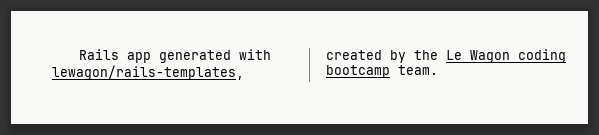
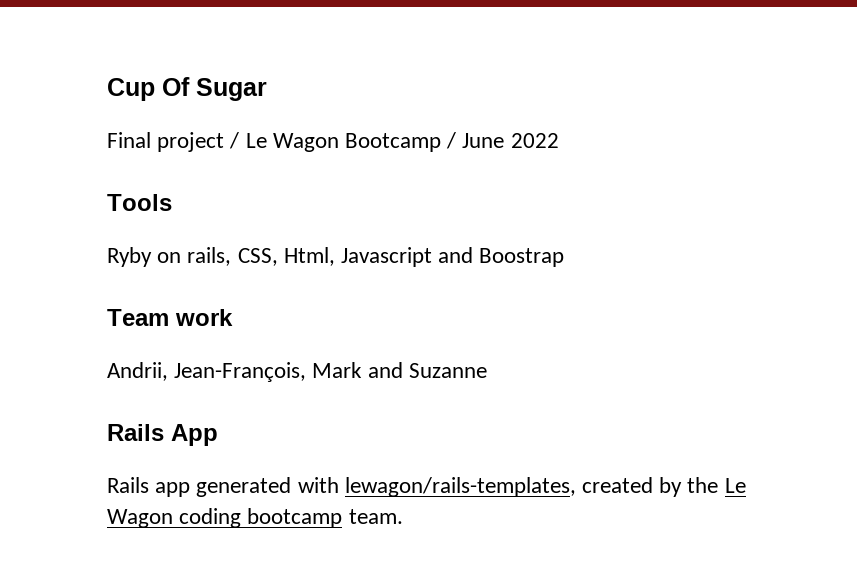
(79, 54) none -> [107,77,267,101] [107,132,559,152] [107,194,172,211] [107,247,565,267] [107,309,233,326] [107,362,487,382] [107,424,218,446] Cup Of Sugar // Final project / Le Wagon Bootcamp / June 2022 // Tools // Ryby on rails, CSS, Html, Javascript and Boostrap // Team work // Andrii, Jean-François, Mark and Suzanne // Rails App //

